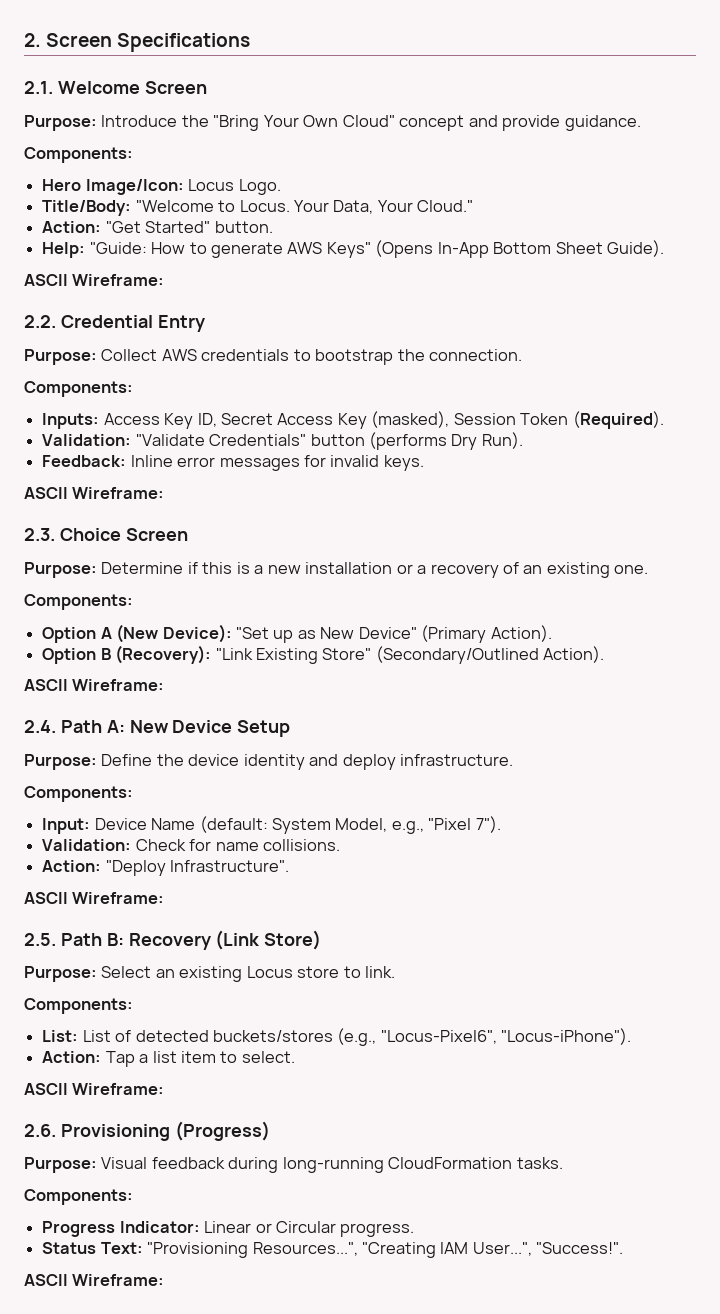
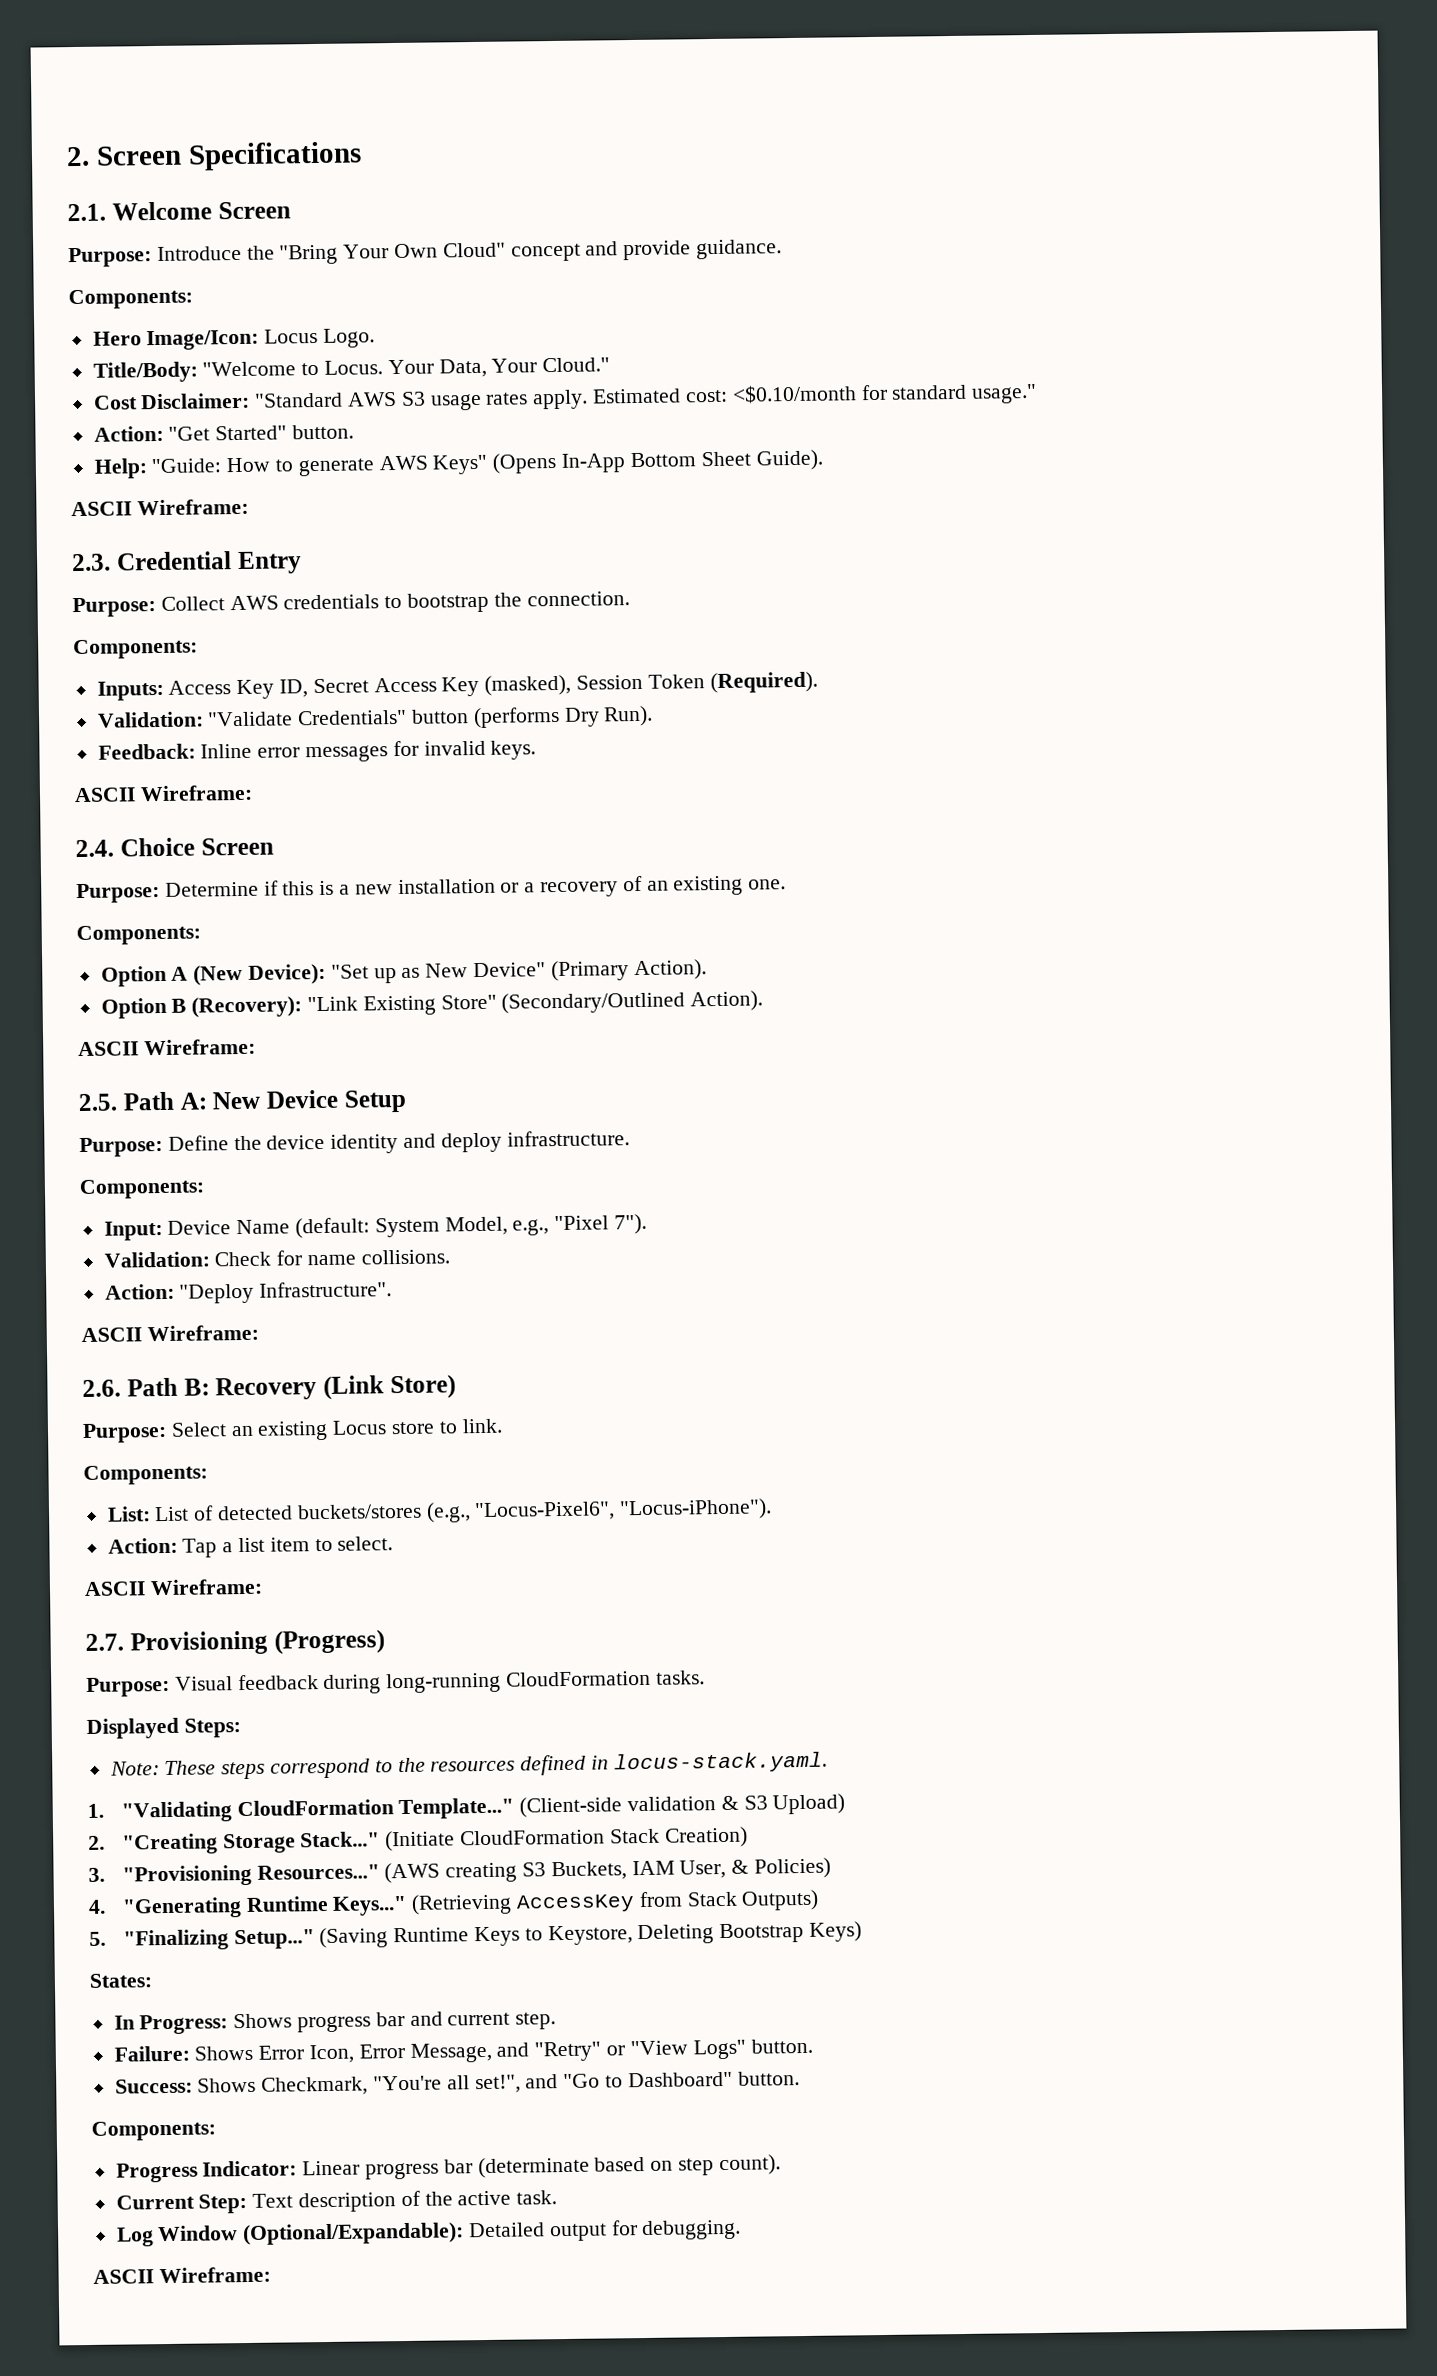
(474, 206) none -> [92,383,1038,411] // Cost Disclaimer: "Standard AWS S3 usage rates apply. Estimated cost: <$0.10/month for standard usage."
[24,315,56,328] 2.2. -> [71,553,111,572] 2.3.
[24,528,55,541] 2.3. -> [75,839,114,858] 2.4.
[24,720,56,733] 2.4. -> [78,1093,117,1112] 2.5.
[24,933,56,946] 2.5. -> [82,1379,121,1398] 2.6.
[24,1124,56,1137] 2.6. -> [85,1633,124,1651] 2.7.
[24,1189,133,1205] [42,1221,415,1237] [42,1242,624,1258] Components: // Progress Indicator: Linear or Circular progress. // Status Text: "Provisioning Resources...", "Creating IAM User...", "Success!". -> [86,1717,241,1739] [109,1751,828,1780] [87,1793,846,1823] [88,1826,748,1855] [88,1857,831,1887] [88,1889,820,1919] [89,1921,862,1951] [89,1973,152,1988] [113,2011,557,2035] [113,2038,813,2064] [114,2071,800,2096] [91,2120,216,2141] [115,2154,781,2183] [115,2190,558,2214] [116,2219,742,2247] Displayed Steps: // Note: These steps correspond to the resources defined in locus-stack.yaml. // 1. "Validating CloudFormation Template..." (Client-side validation & S3 Upload) // 2. "Creating Storage Stack..." (Initiate CloudFormation Stack Creation) // 3. "Provisioning Resources..." (AWS creating S3 Buckets, IAM User, & Policies) // 4. "Generating Runtime Keys..." (Retrieving AccessKey from Stack Outputs) // 5. "Finalizing Setup..." (Saving Runtime Keys to Keystore, Deleting Bootstrap Keys) // States: // In Progress: Shows progress bar and current step. // Failure: Shows Error Icon, Error Message, and "Retry" or "View Logs" button. // Success: Shows Checkmark, "You're all set!", and "Go to Dashboard" button. // Components: // Progress Indicator: Linear progress bar (determinate based on step count). // Current Step: Text description of the active task. // Log Window (Optional/Expandable): Detailed output for debugging.

